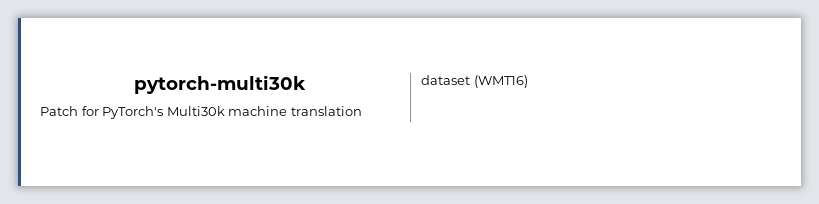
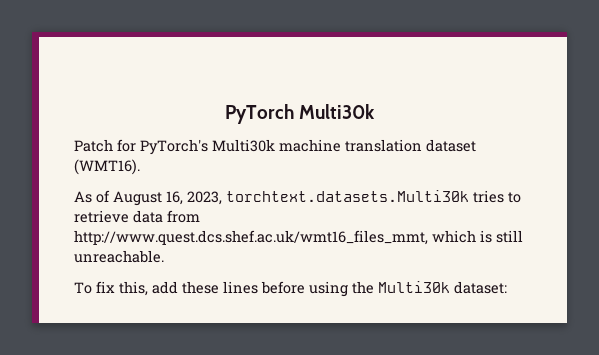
[133,75,306,94] pytorch-multi30k -> [224,104,376,124] PyTorch Multi30k
[473,75,528,88] (WMT16) -> [74,159,140,175] [74,190,521,206] [74,210,200,223] [74,230,523,245] [74,250,164,263] [74,281,507,297] (WMT16). // As of August 16, 2023, torchtext.datasets.Multi30k tries to retrieve data from http://www.quest.dcs.shef.ac.uk/wmt16_files_mmt, which is still unreachable. // To fix this, add these lines before using the Multi30k dataset:

